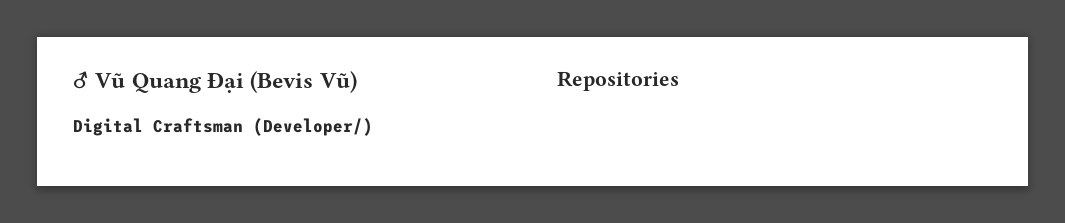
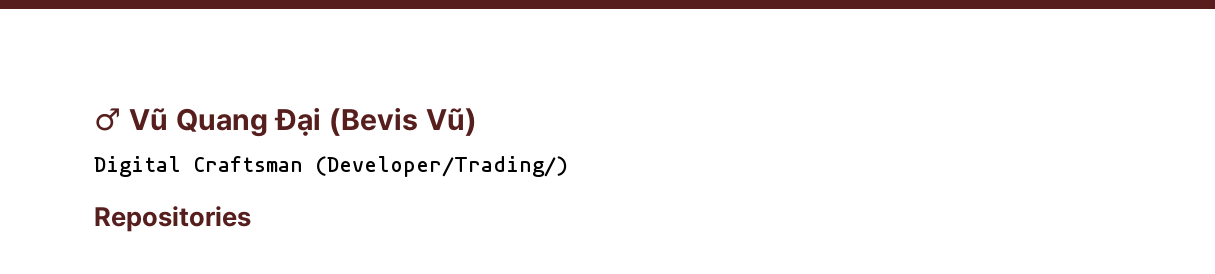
[253,118,373,136] (Developer/) -> [315,156,568,177] (Developer/Trading/)

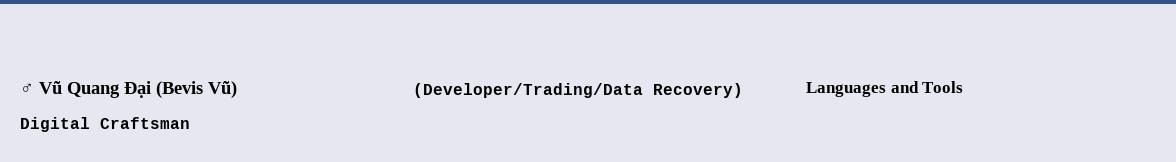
[315,156,568,177] [94,206,251,232] (Developer/Trading/) // Repositories -> [413,83,743,98] [806,81,964,97] (Developer/Trading/Data Recovery) // Languages and Tools

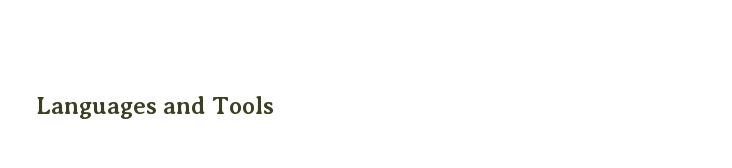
[20,81,237,98] [20,117,190,132] [413,83,743,98] ♂ Vũ Quang Đại (Bevis Vũ) // Digital Craftsman (Developer/Trading/Data Recovery) // -> (36, 108) none

